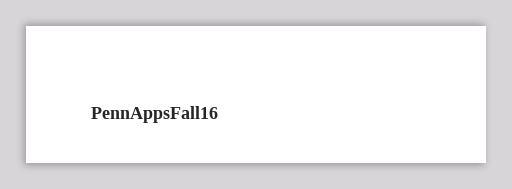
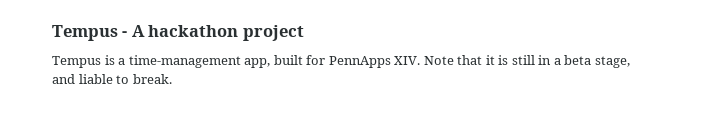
[91,106,218,123] PennAppsFall16 -> [52,25,304,41] [52,55,630,68] [52,74,172,84] Tempus - A hackathon project // Tempus is a time-management app, built for PennApps XIV. Note that it is still in a beta stage, and liable to break.

